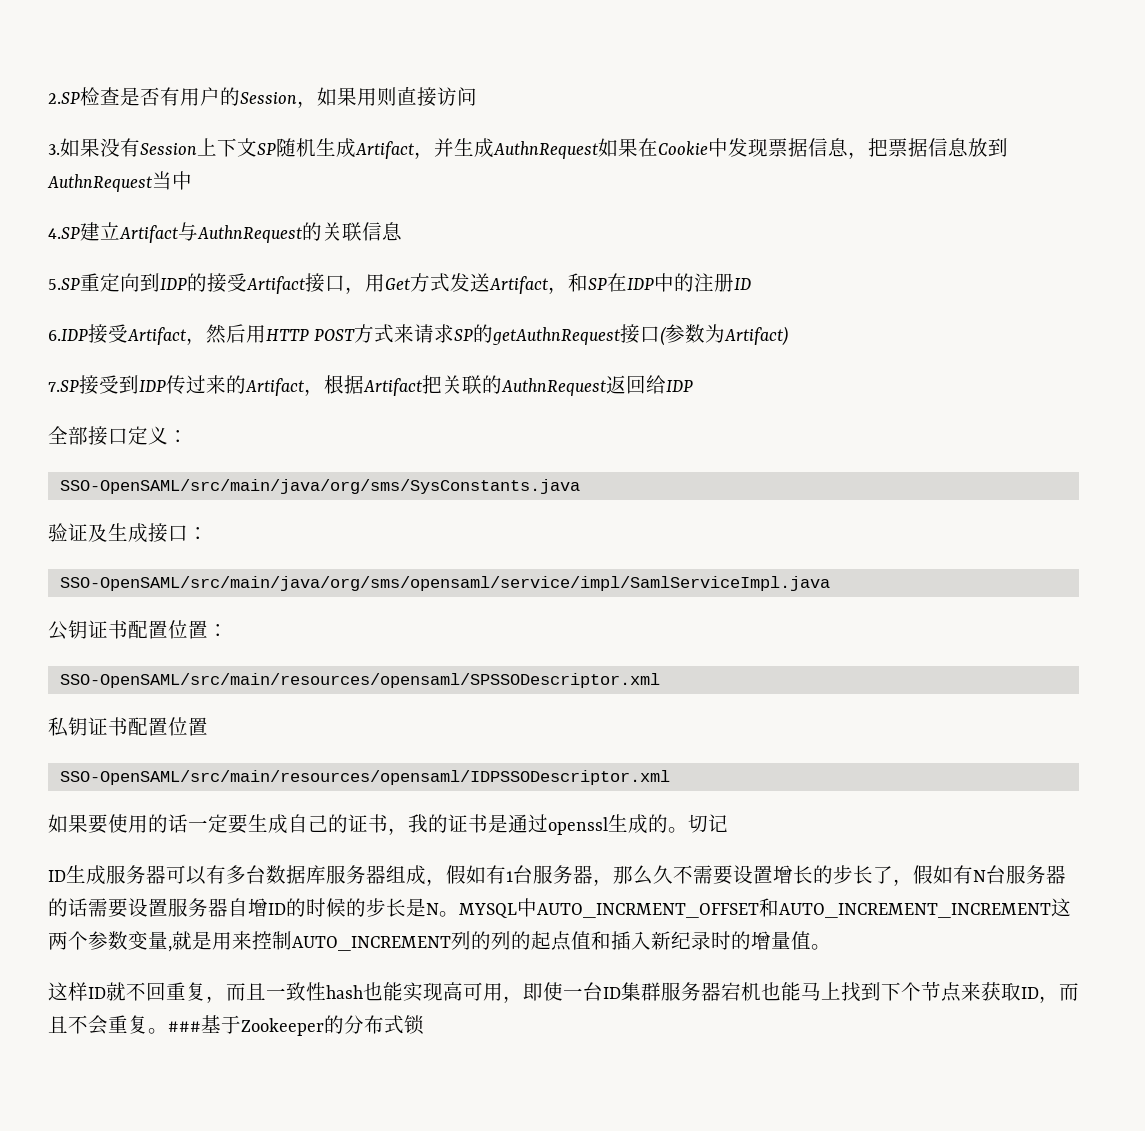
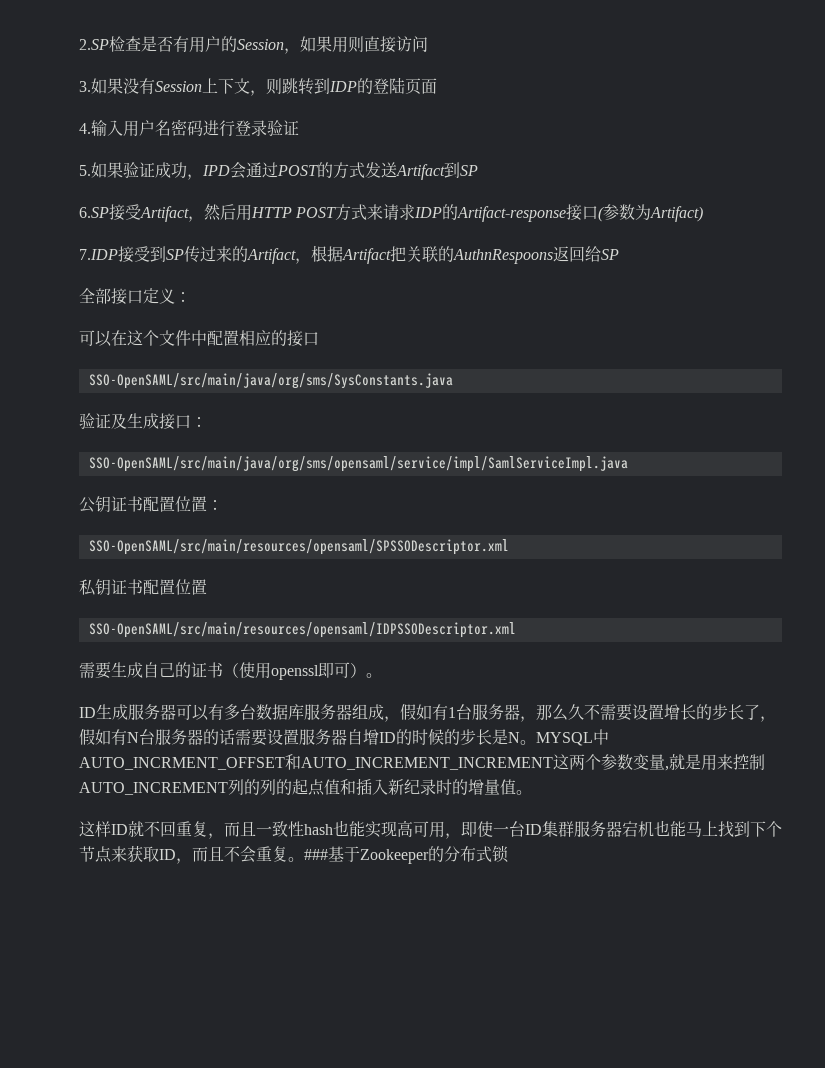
[257,138,1008,159] [47,171,192,192] [48,222,402,243] [48,273,410,294] SP随机生成Artifact，并生成AuthnRequest如果在Cookie中发现票据信息，把票据信息放到AuthnRequest当中 // 4.SP建立Artifact与AuthnRequest的关联信息 // 5.SP重定向到IDP的接受Artifact接口，用Get -> [250,77,437,96] [79,119,299,137] [79,162,333,180] ，则跳转到IDP的登陆页面 // 4.输入用户名密码进行登录验证 // 5.如果验证成功，IPD会通过POST的
[548,273,751,294] [48,329,88,341] ，和SP在IDP中的注册ID // 6.IDP -> [444,162,478,178] [79,207,109,218] 到SP // 6.SP
[454,324,621,345] SP的getAuthnRequest -> [414,204,567,222] IDP的Artifact-response
[48,375,166,395] 7.SP接受到IDP -> [79,246,184,263] 7.IDP接受到SP
[501,375,693,396] AuthnRequest返回给IDP -> [453,246,619,264] AuthnRespoons返回给SP
(188, 436) none -> [79,330,319,347] // 可以在这个文件中配置相应的接口
[48,814,728,835] 如果要使用的话一定要生成自己的证书，我的证书是通过openssl生成的。切记 -> [79,662,382,680] 需要生成自己的证书（使用openssl即可）。

